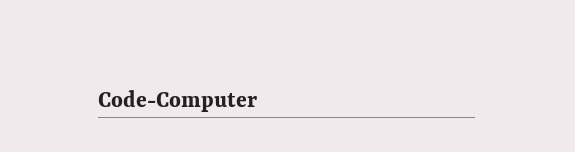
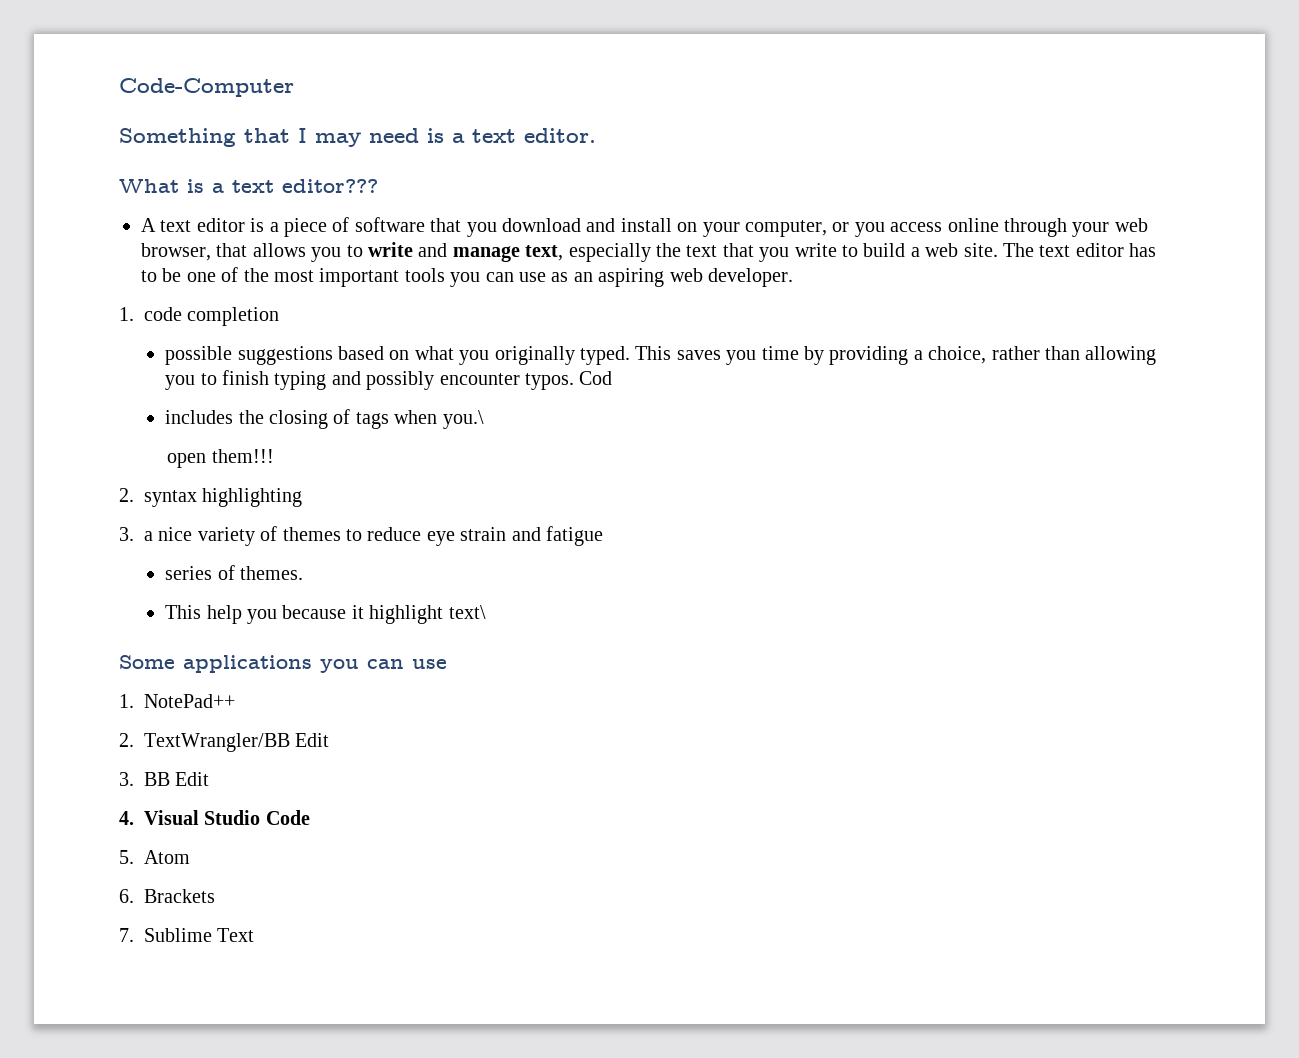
(257, 101) none -> [119,128,596,147] [119,179,378,193] [141,217,1148,237] [141,242,1157,262] [141,267,793,287] [119,307,280,326] [165,346,1157,365] [165,370,613,390] [165,409,484,429] [167,449,274,468] [119,488,303,507] [119,526,603,546] [165,565,304,580] [165,605,486,624] [119,655,447,673] [119,694,235,708] [119,733,330,752] [119,772,210,786] [119,810,310,825] [119,850,190,864] [119,889,215,903] [119,928,255,942] // Something that I may need is a text editor. // What is a text editor??? // A text editor is a piece of software that you download and install on your computer, or you access online through your web browser, that allows you to write and manage text, especially the text that you write to build a web site. The text editor has to be one of the most important tools you can use as an aspiring web developer. // 1. code completion // possible suggestions based on what you originally typed. This saves you time by providing a choice, rather than allowing you to finish typing and possibly encounter typos. Cod // includes the closing of tags when you.\ // open them!!! // 2. syntax highlighting // 3. a nice variety of themes to reduce eye strain and fatigue // series of themes. // This help you because it highlight text\ // Some applications you can use // 1. NotePad++ // 2. TextWrangler/BB Edit // 3. BB Edit // 4. Visual Studio Code // 5. Atom // 6. Brackets // 7. Sublime Text

